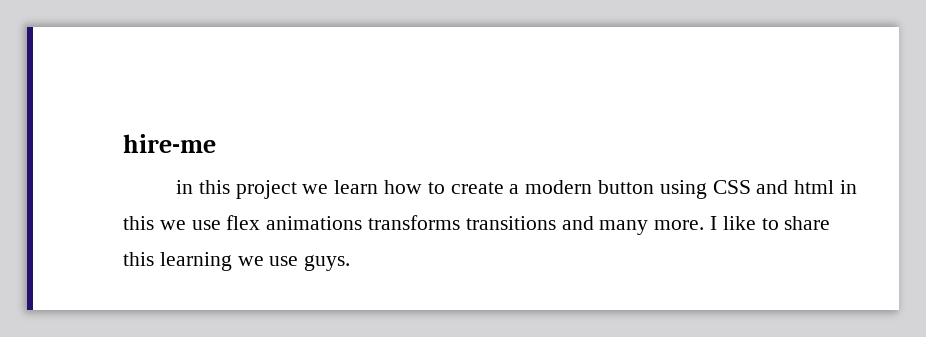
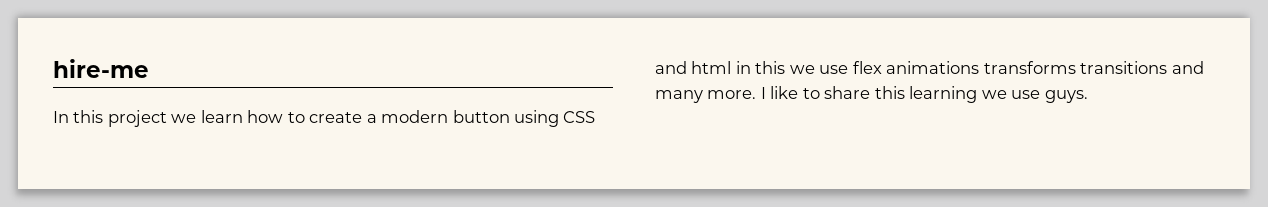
[175,180,193,194] in -> [53,111,69,123] In

